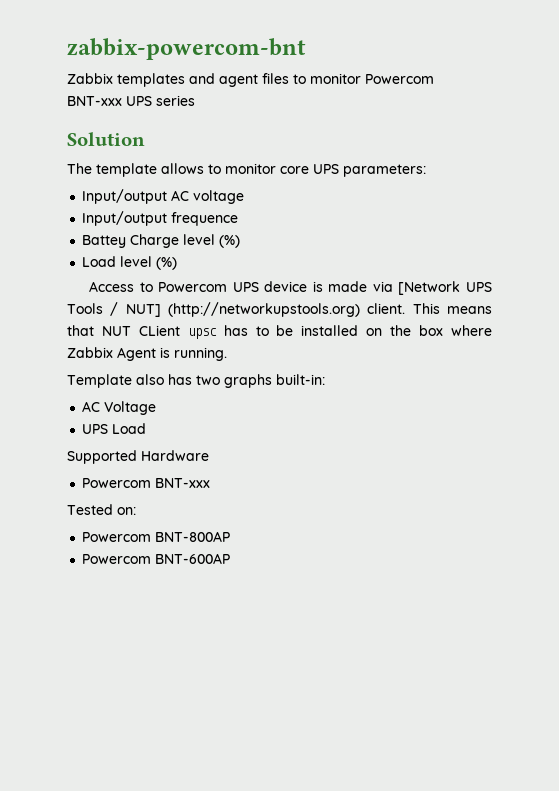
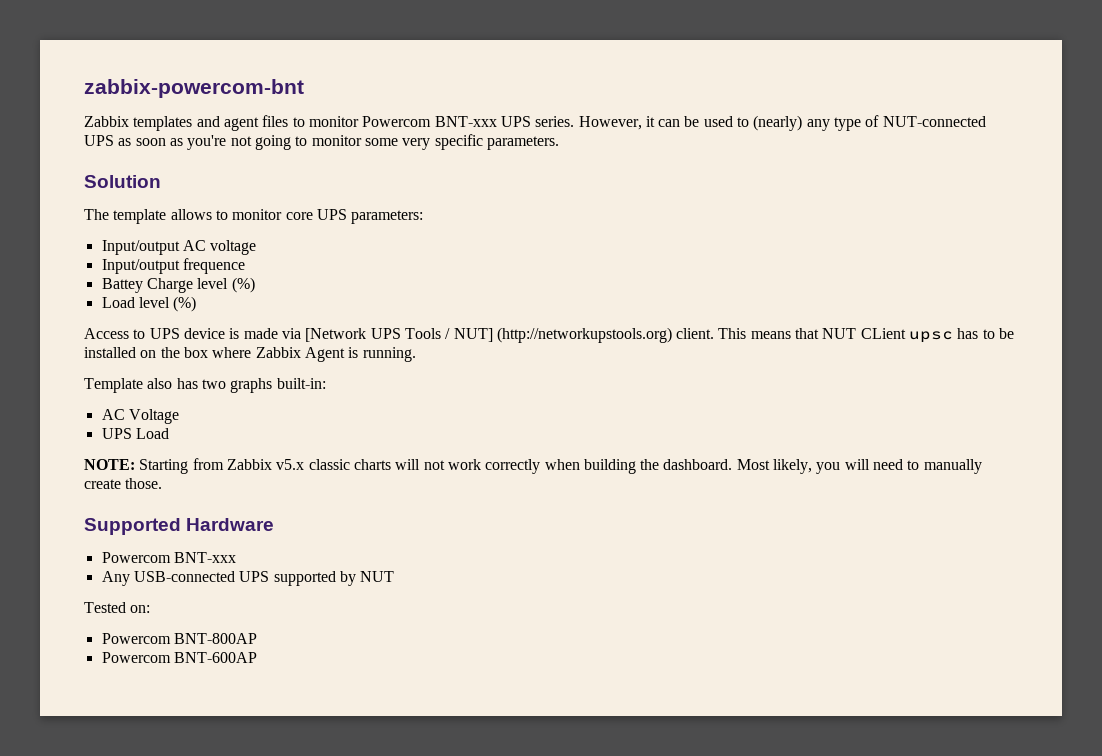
[156,95,195,106] series -> [535,115,986,131] [84,134,559,150] series. However, it can be used to (nearly) any type of NUT-connected UPS as soon as you're not going to monitor some very specific parameters.
[158,282,228,292] Powercom -> (146, 334) none
[67,450,209,464] [82,478,211,488] Supported Hardware // Powercom BNT-xxx -> [84,458,982,474] [84,478,163,489] [84,518,275,535] [101,552,236,563] [101,571,395,586] NOTE: Starting from Zabbix v5.x classic charts will not work correctly when building the dashboard. Most likely, you will need to manually create those. // Supported Hardware // Powercom BNT-xxx // Any USB-connected UPS supported by NUT

